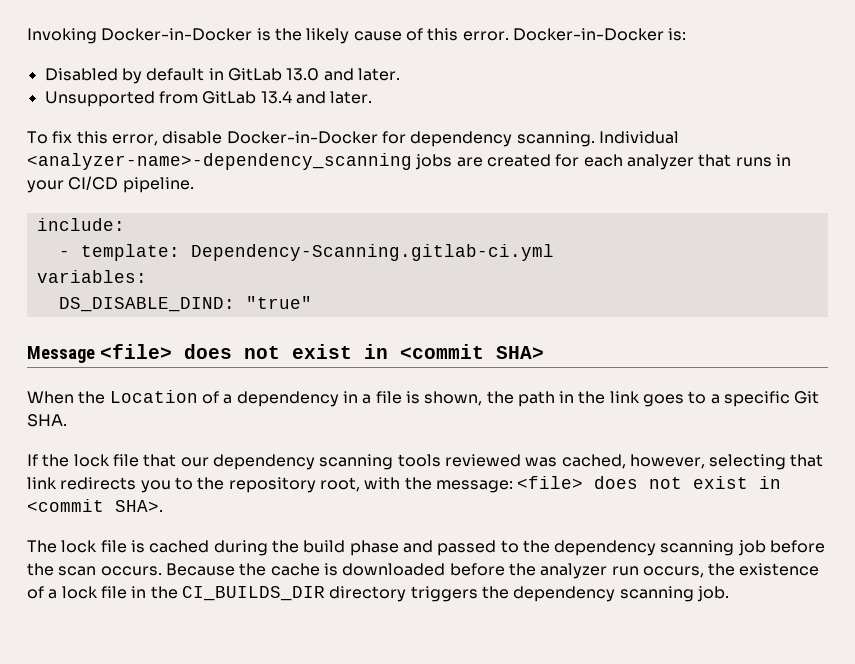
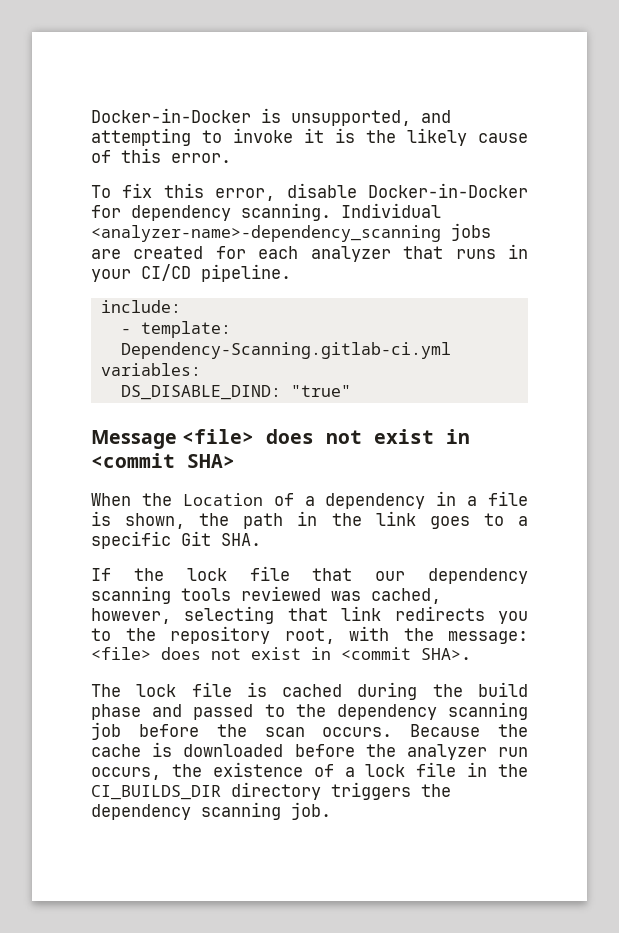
[27,28,97,44] Invoking -> (91, 115) none
(271, 34) none -> [291,110,451,126] [91,128,355,146] unsupported, and attempting to invoke it is
[512,28,687,41] [44,68,400,84] [44,91,373,107] Docker-in-Docker is: // Disabled by default in GitLab 13.0 and later. // Unsupported from GitLab 13.4 and later. -> (231, 158) none

